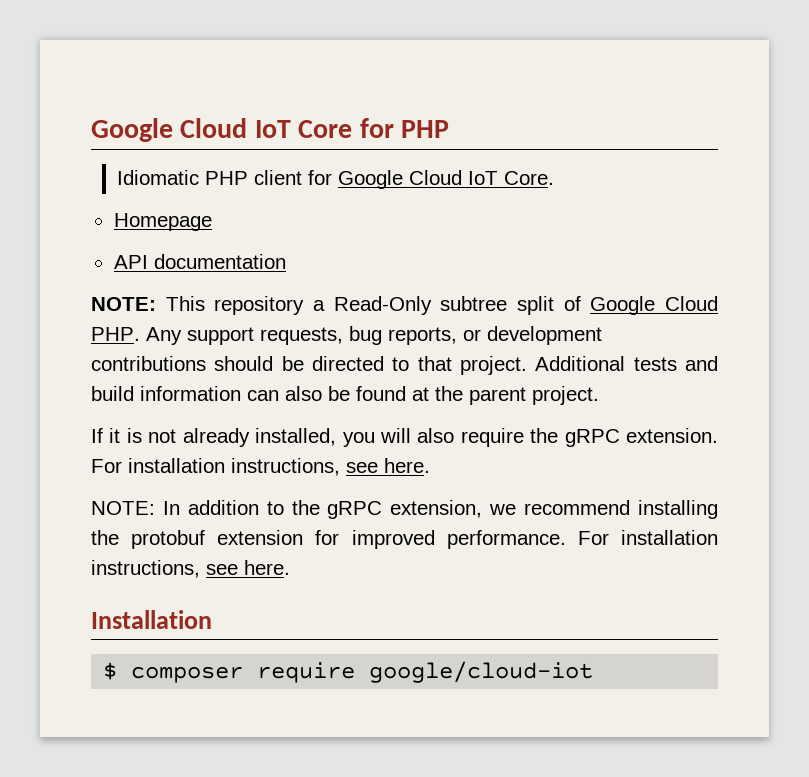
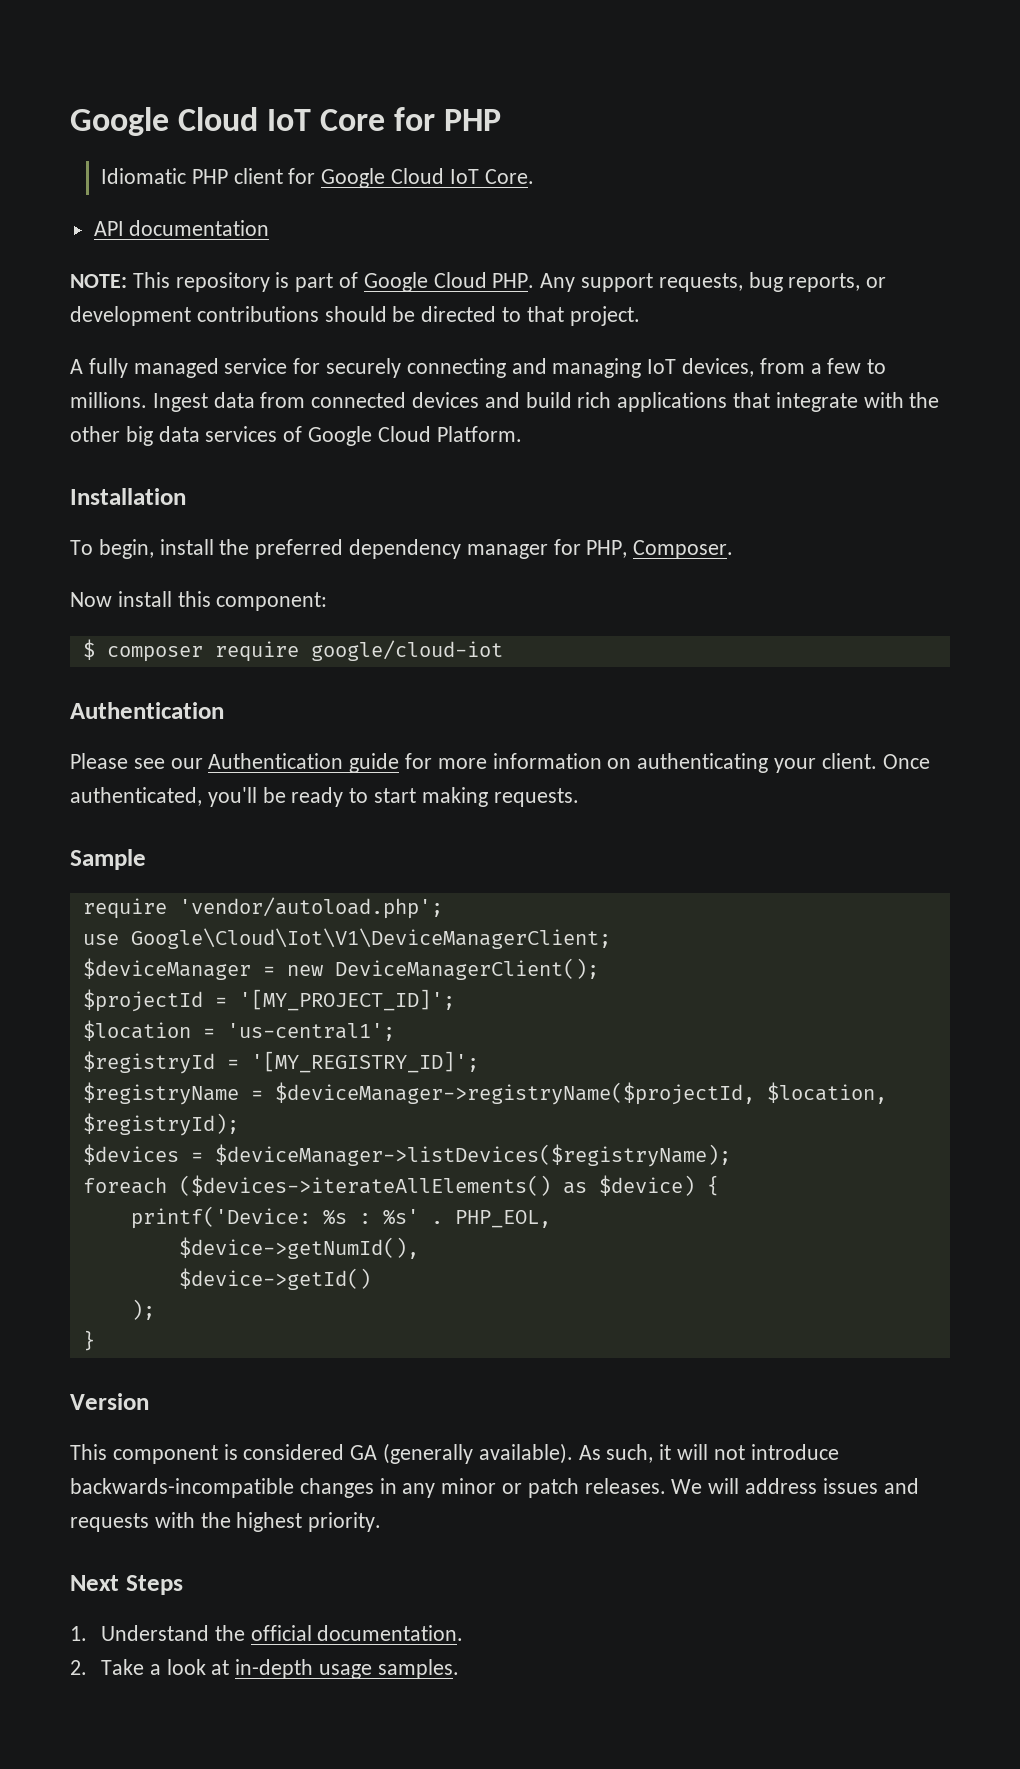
[113,213,212,231] // Homepage -> (534, 176) none
[313,296,554,315] a Read-Only subtree split -> [275,272,334,292] is part
[535,356,718,371] [91,386,599,405] [91,428,719,447] [91,458,430,476] [91,500,719,519] [91,530,718,549] [91,560,290,578] [91,610,212,629] [103,661,594,683] Additional tests and build information can also be found at the parent project. // If it is not already installed, you will also require the gRPC extension. For installation instructions, see here. // NOTE: In addition to the gRPC extension, we recommend installing the protobuf extension for improved performance. For installation instructions, see here. // Installation // $ composer require google/cloud-iot -> [70,358,887,378] [70,392,940,412] [70,426,522,446] [70,488,186,505] [70,539,734,559] [70,591,328,611] [82,639,503,662] [70,702,224,719] [70,753,930,773] [70,787,579,807] [70,849,146,870] [82,897,443,919] [82,928,611,949] [82,958,599,980] [82,989,455,1012] [82,1020,395,1041] [82,1051,479,1074] [82,1082,887,1105] [82,1113,239,1136] [82,1144,731,1167] [82,1175,719,1196] [130,1206,551,1229] [178,1237,419,1259] [178,1268,371,1290] [130,1299,155,1320] [82,1330,95,1351] [70,1393,149,1410] [70,1443,839,1464] [70,1478,919,1498] [70,1512,382,1532] [70,1575,183,1595] [70,1625,464,1641] [70,1659,459,1679] // A fully managed service for securely connecting and managing IoT devices, from a few to millions. Ingest data from connected devices and build rich applications that integrate with the other big data services of Google Cloud Platform. // Installation // To begin, install the preferred dependency manager for PHP, Composer. // Now install this component: // $ composer require google/cloud-iot // Authentication // Please see our Authentication guide for more information on authenticating your client. Once authenticated, you'll be ready to start making requests. // Sample // require 'vendor/autoload.php'; // use Google\Cloud\Iot\V1\DeviceManagerClient; // $deviceManager = new DeviceManagerClient(); // $projectId = '[MY_PROJECT_ID]'; // $location = 'us-central1'; // $registryId = '[MY_REGISTRY_ID]'; // $registryName = $deviceManager->registryName($projectId, $location, $registryId); // $devices = $deviceManager->listDevices($registryName); // foreach ($devices->iterateAllElements() as $device) { // printf('Device: %s : %s' . PHP_EOL, // $device->getNumId(), // $device->getId() // ); // } // Version // This component is considered GA (generally available). As such, it will not introduce backwards-incompatible changes in any minor or patch releases. We will address issues and requests with the highest priority. // Next Steps // 1. Understand the official documentation. // 2. Take a look at in-depth usage samples.

